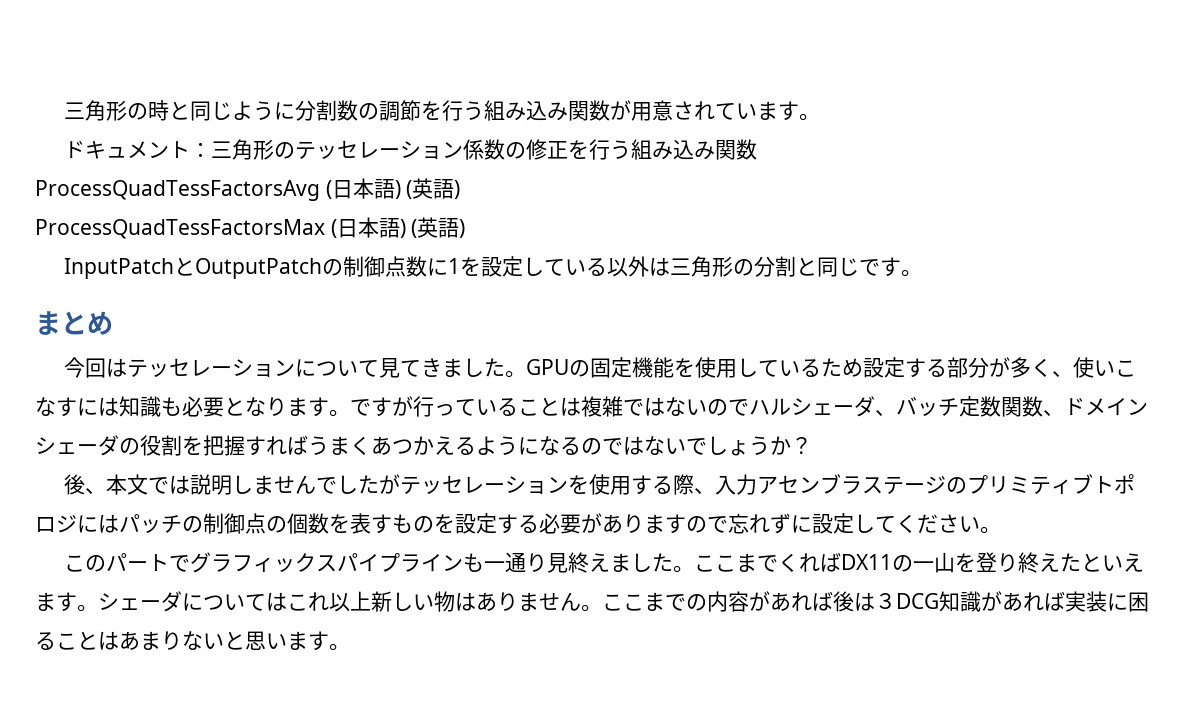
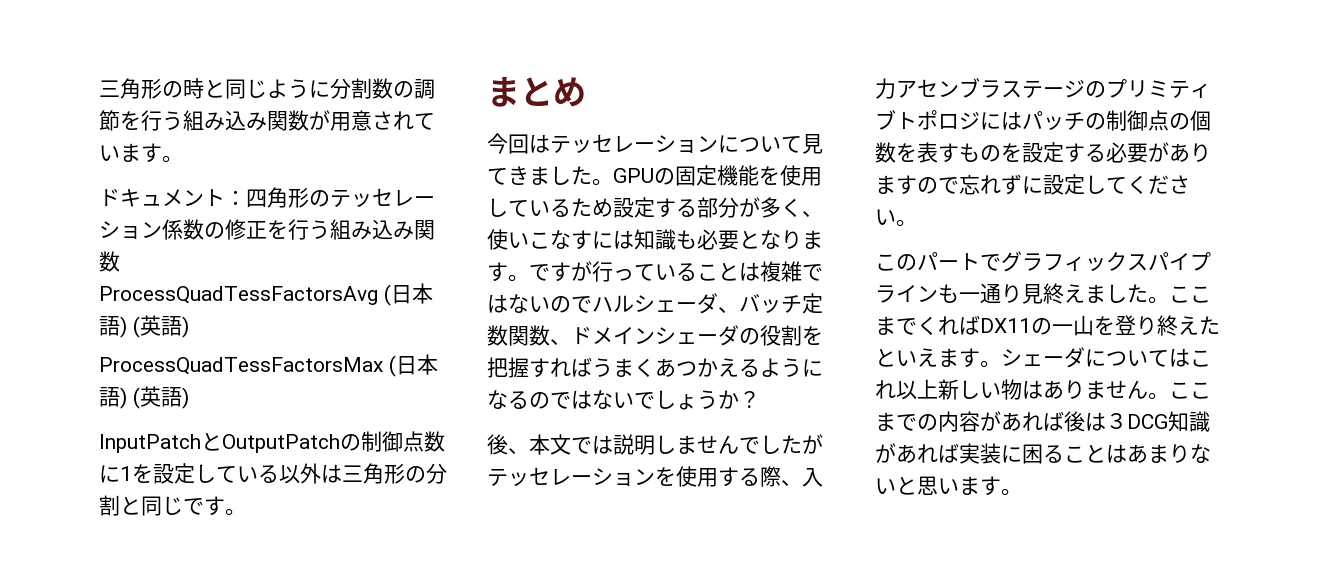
[210,141,232,158] 三 -> [246,189,267,208] 四

